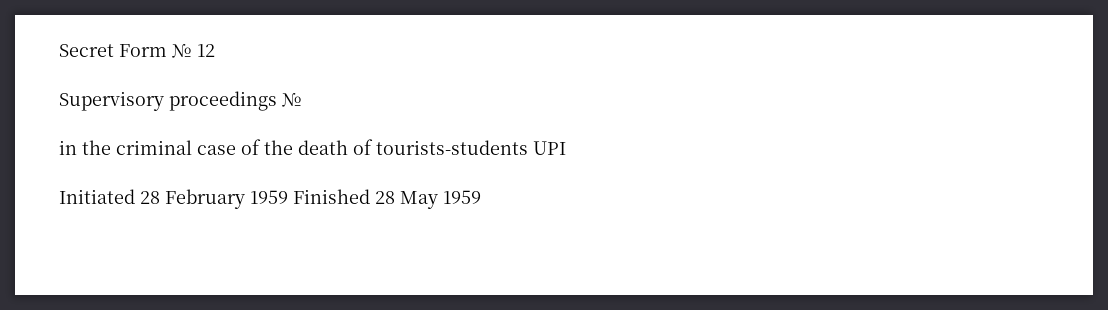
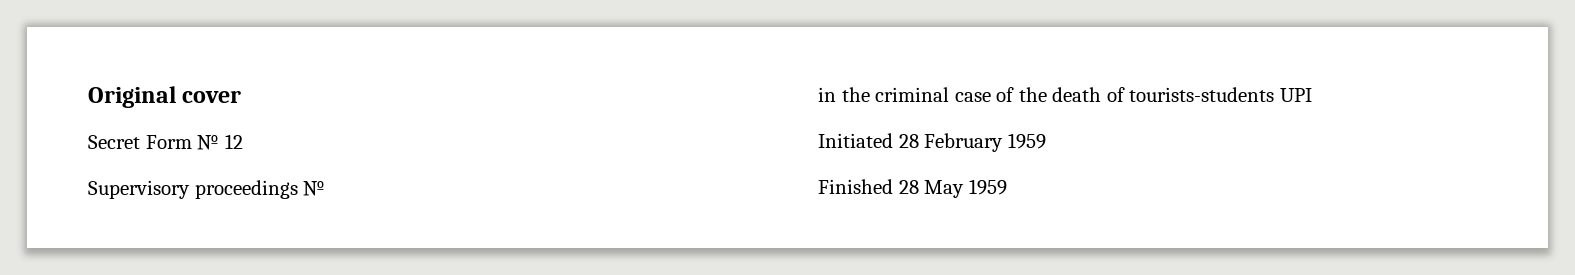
(59, 50) none -> [88,86,242,108] Original cover //
(288, 197) none -> (1046, 141) //

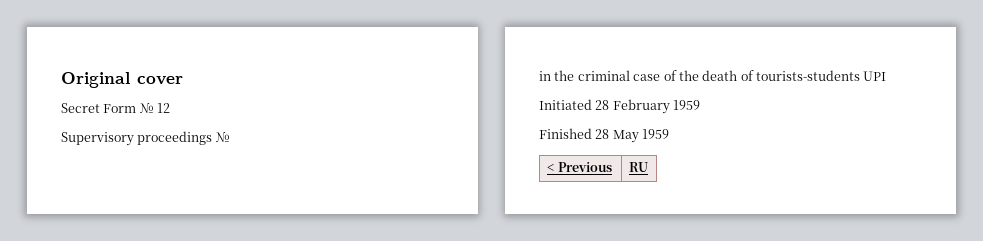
(1007, 187) none -> [546,162,612,172] [628,162,648,172] // < Previous | RU

